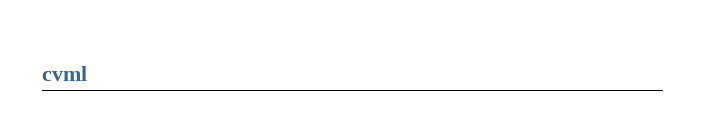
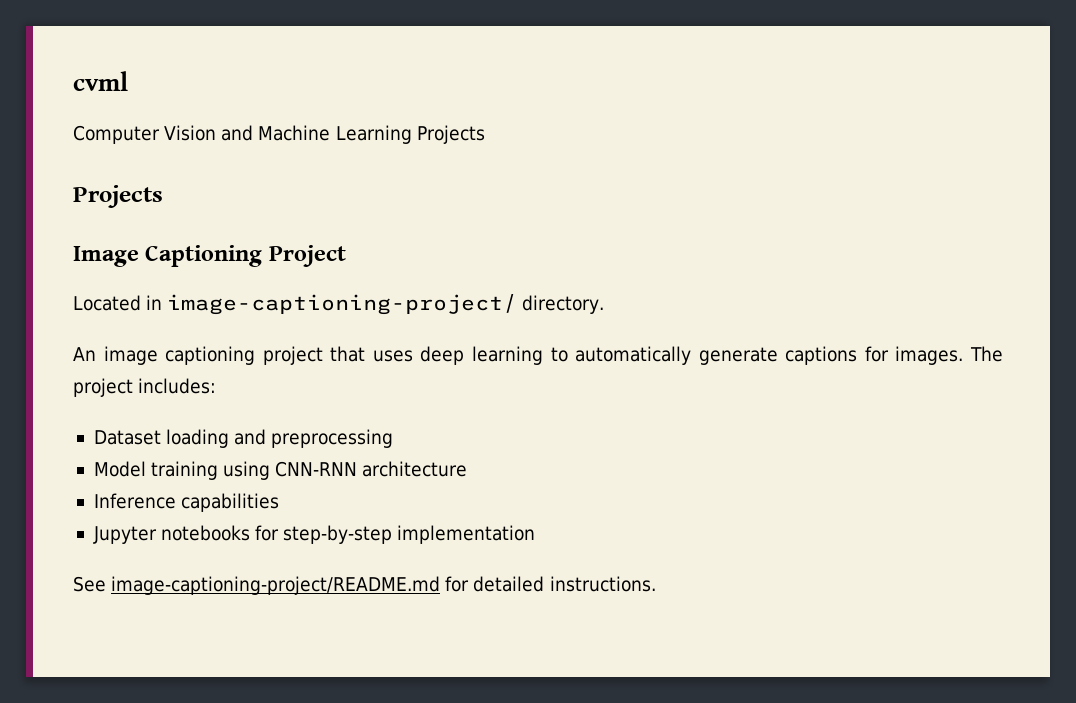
(87, 73) none -> [73,125,485,144] [73,185,163,208] [73,245,346,267] [73,294,605,315] [73,346,1003,365] [73,378,217,397] [93,429,394,448] [93,461,468,480] [93,493,280,512] [92,525,536,544] [73,576,656,595] // Computer Vision and Machine Learning Projects // Projects // Image Captioning Project // Located in image-captioning-project/ directory. // An image captioning project that uses deep learning to automatically generate captions for images. The project includes: // Dataset loading and preprocessing // Model training using CNN-RNN architecture // Inference capabilities // Jupyter notebooks for step-by-step implementation // See image-captioning-project/README.md for detailed instructions.

